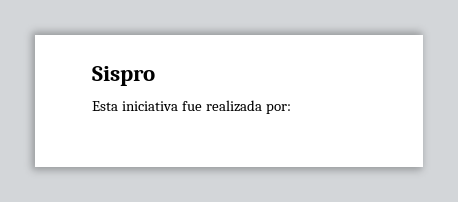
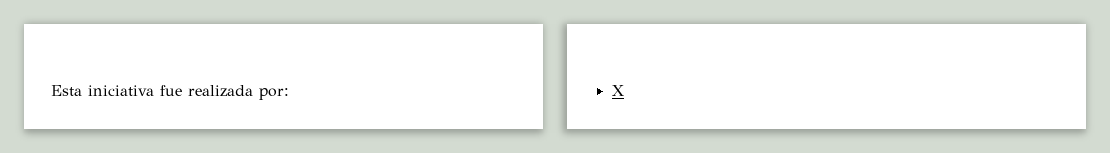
[92,66,155,86] Sispro // -> (51, 90) none
(291, 109) none -> [611,85,624,96] // X

